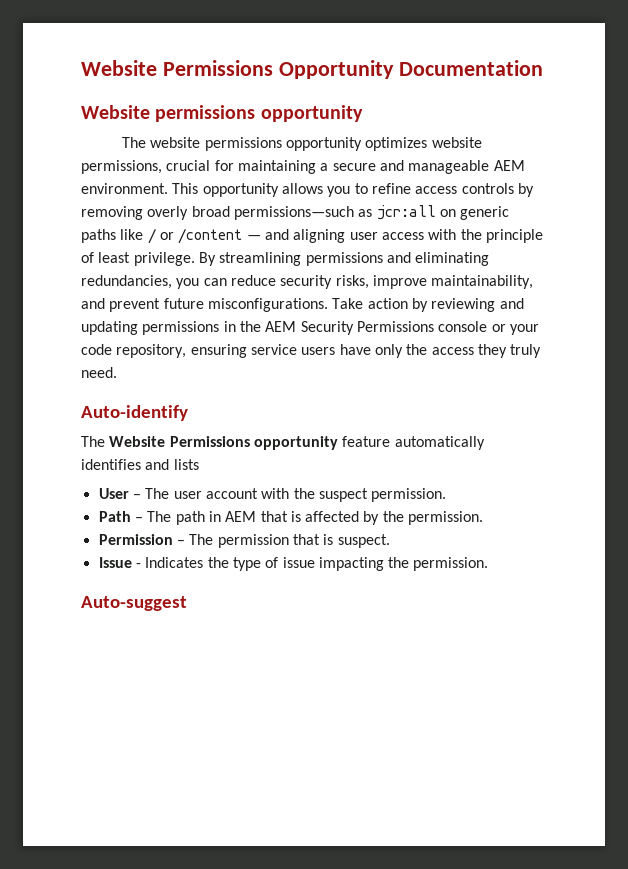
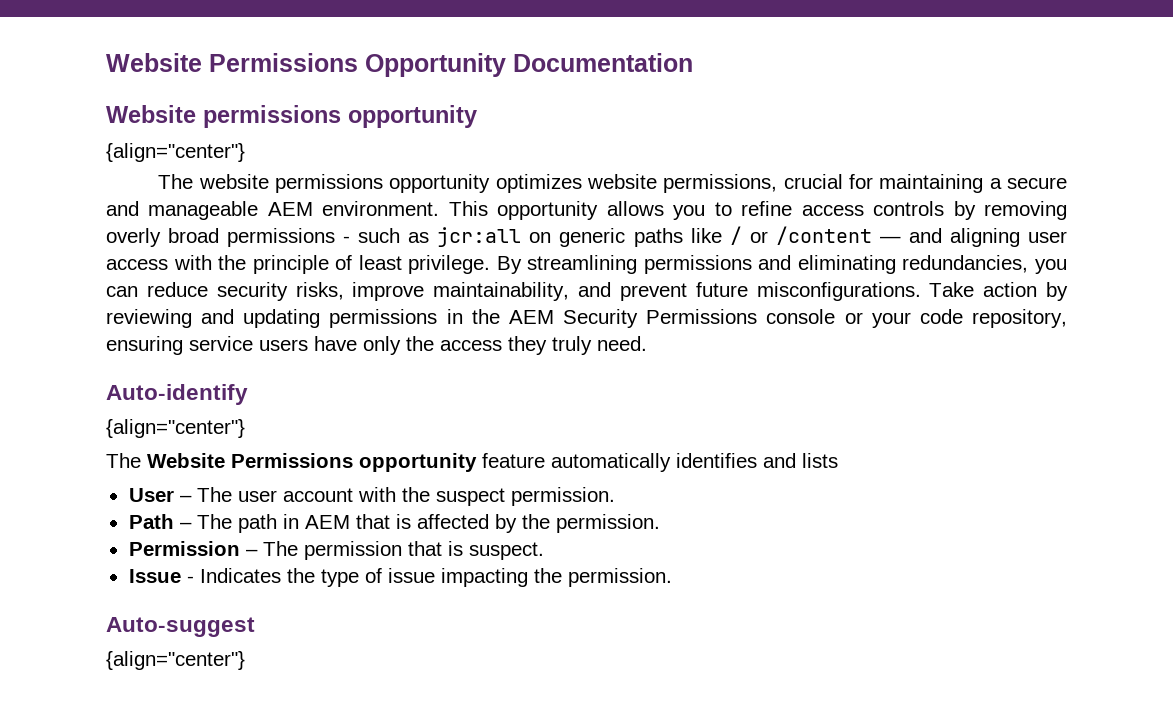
(363, 113) none -> [106,143,245,162] // {align="center"}
[233,206,354,220] permissions—such -> [227,228,401,247] permissions - such
(188, 413) none -> [106,419,245,438] // {align="center"}
(187, 603) none -> [106,651,245,670] // {align="center"}

